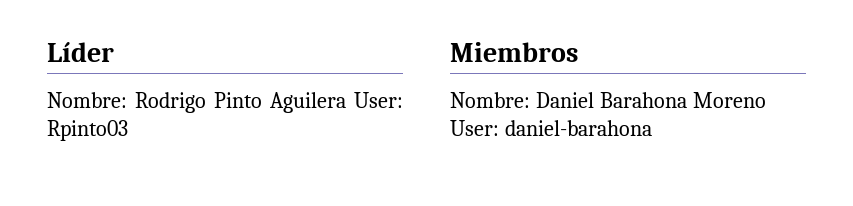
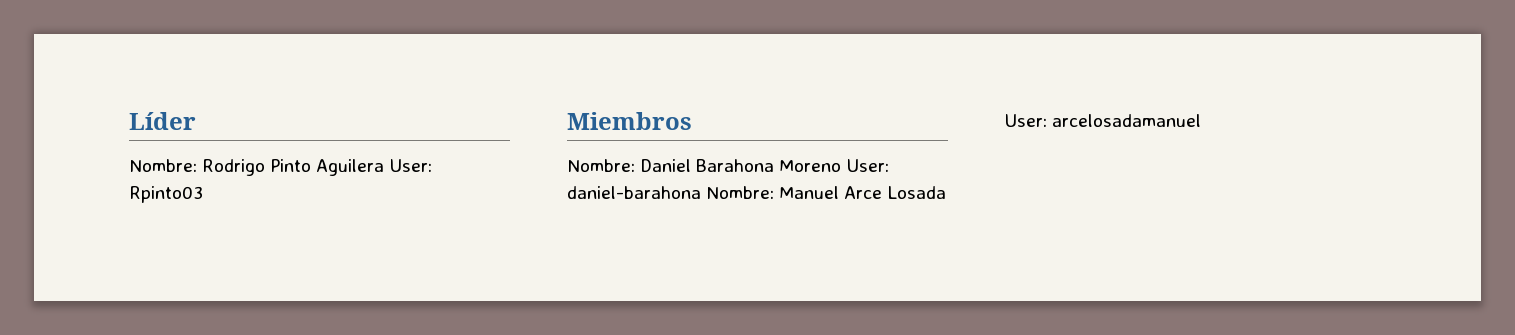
(652, 128) none -> [706,186,946,199] [1005,114,1202,127] Nombre: Manuel Arce Losada User: arcelosadamanuel

